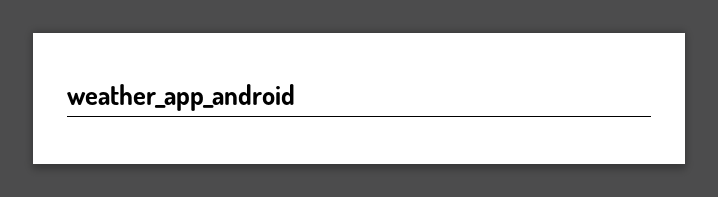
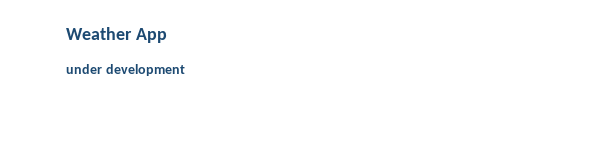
[67,84,295,111] weather_app_android -> [66,27,167,43] [66,64,185,76] Weather App // under development

